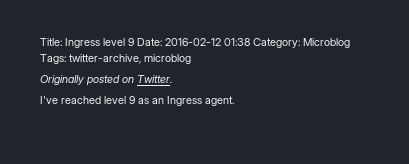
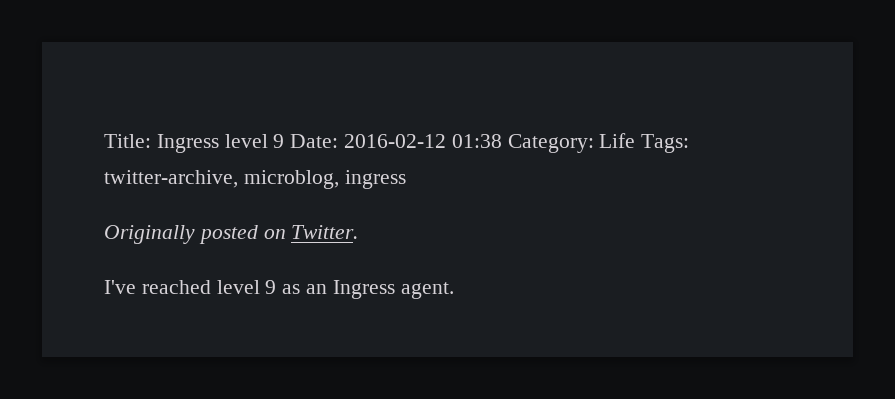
[303,38,350,48] Microblog -> [599,133,636,148] Life
[144,54,191,64] microblog -> [243,170,406,189] microblog, ingress

